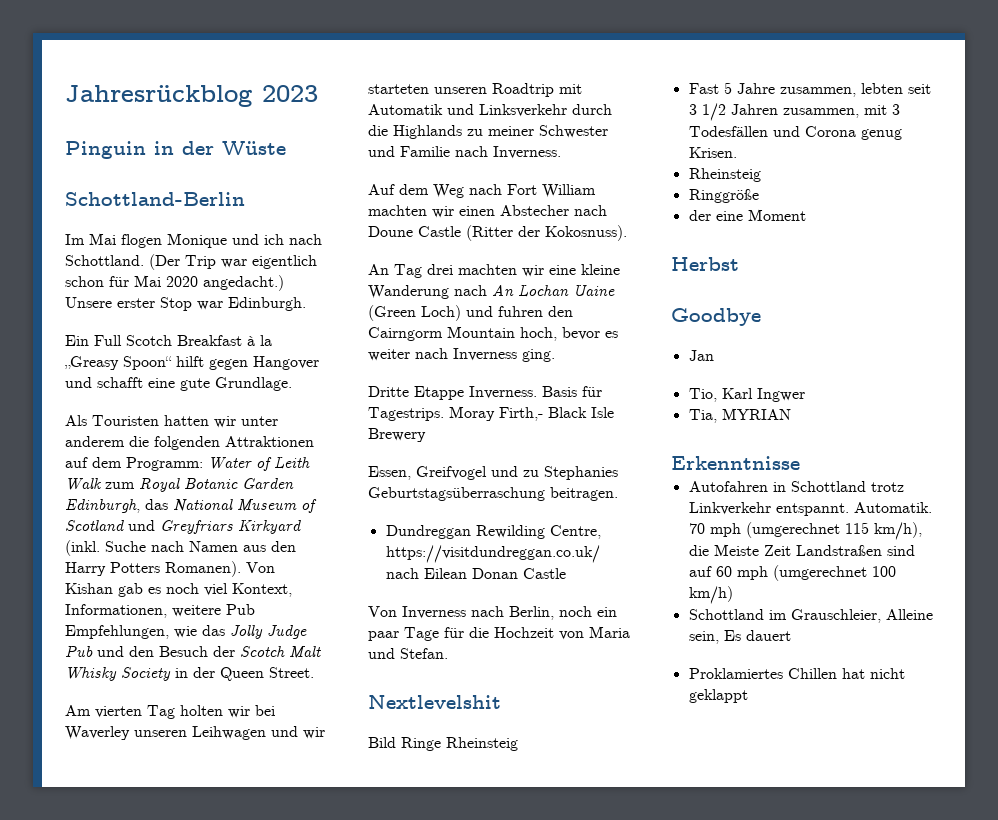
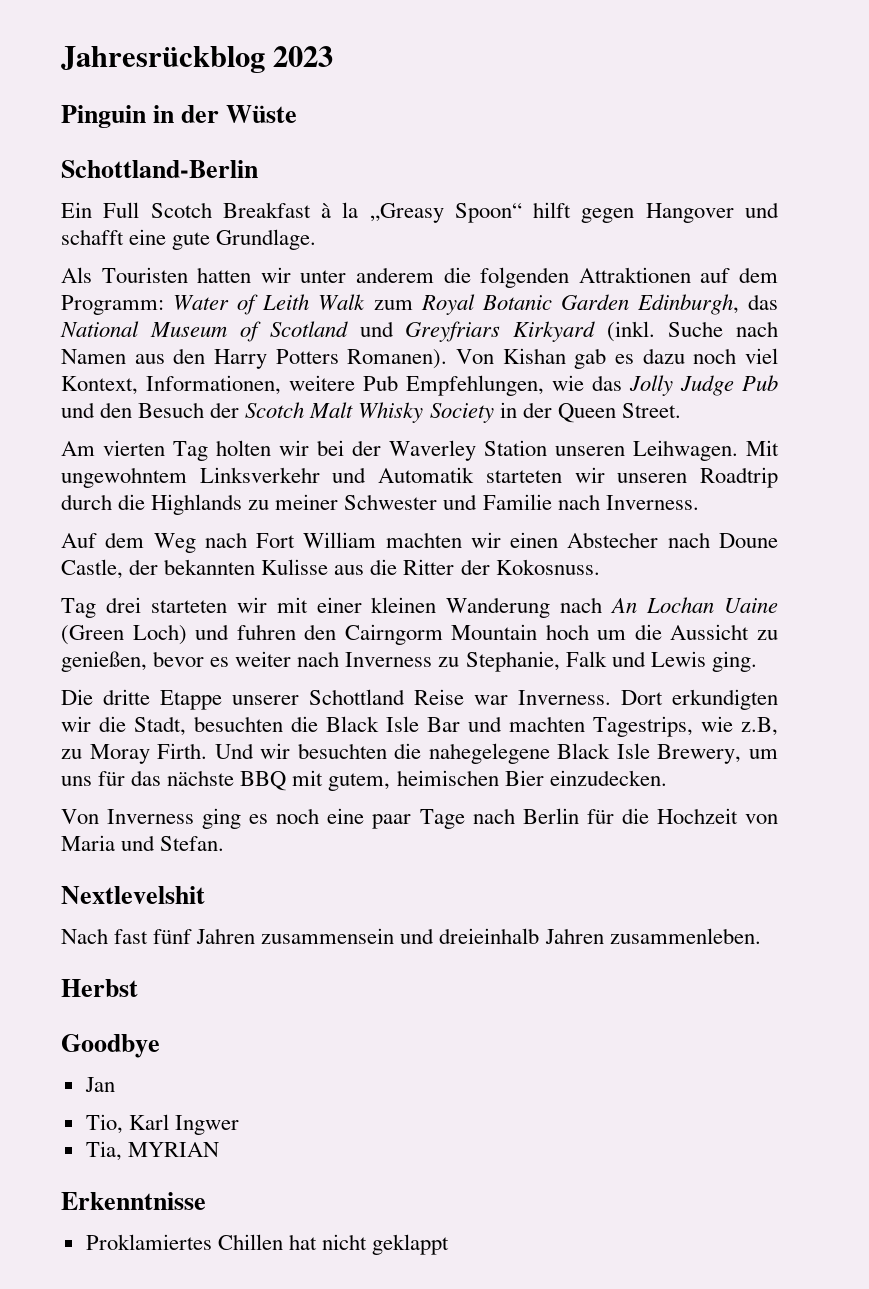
[65,233,322,248] [65,254,317,270] [65,275,284,291] [65,297,306,311] // Im Mai flogen Monique und ich nach Schottland. (Der Trip war eigentlich schon für Mai 2020 angedacht.) Unsere erster Stop war Edinburgh. -> (258, 169) none
(161, 590) none -> [642,348,685,364] dazu
[65,726,325,740] [368,83,582,97] [368,104,567,117] Waverley unseren Leihwagen und wir starteten unseren Roadtrip mit Automatik und Linksverkehr -> [352,440,779,461] [61,467,778,488] der Waverley Station unseren Leihwagen. Mit ungewohntem Linksverkehr und Automatik starteten wir unseren Roadtrip
[418,225,627,241] [368,264,620,278] Castle (Ritter der Kokosnuss). // An Tag drei machten wir eine kleine -> [61,559,600,579] [61,597,437,618] Castle, der bekannten Kulisse aus die Ritter der Kokosnuss. // Tag drei starteten wir mit einer kleinen
[520,327,557,341] hoch, -> [545,624,778,640] [61,651,147,672] hoch um die Aussicht zu genießen,
[522,349,555,362] [368,386,602,400] [368,406,614,421] [368,428,426,442] [368,466,618,480] [368,487,618,501] [385,525,601,539] [385,545,600,563] [385,568,566,579] [368,606,617,620] [368,627,439,641] ging. // Dritte Etappe Inverness. Basis für Tagestrips. Moray Firth,- Black Isle Brewery // Essen, Greifvogel und zu Stephanies Geburtstagsüberraschung beitragen. // Dundreggan Rewilding Centre, https://visitdundreggan.co.uk/ nach Eilean Donan Castle // Von Inverness nach Berlin, noch ein paar Tage -> [438,651,757,672] [61,689,778,710] [61,716,778,737] [61,743,778,764] [61,770,667,791] [61,808,579,829] zu Stephanie, Falk und Lewis ging. // Die dritte Etappe unserer Schottland Reise war Inverness. Dort erkundigten wir die Stadt, besuchten die Black Isle Bar und machten Tagestrips, wie z.B, zu Moray Firth. Und wir besuchten die nahegelegene Black Isle Brewery, um uns für das nächste BBQ mit gutem, heimischen Bier einzudecken. // Von Inverness ging es noch eine paar Tage nach Berlin
[368,737,518,751] [688,82,931,97] [688,103,900,121] [688,126,902,140] [688,147,737,158] [688,168,761,182] [688,189,759,203] [688,209,806,221] Bild Ringe Rheinsteig // Fast 5 Jahre zusammen, lebten seit 3 1/2 Jahren zusammen, mit 3 Todesfällen und Corona genug Krisen. // Rheinsteig // Ringgröße // der eine Moment -> [61,928,761,944] Nach fast fünf Jahren zusammensein und dreieinhalb Jahren zusammenleben.
[688,481,904,492] [688,502,932,516] [688,522,922,540] [688,544,915,556] [688,565,896,581] [688,586,733,604] [688,609,933,623] [688,630,791,644] // Autofahren in Schottland trotz Linkverkehr entspannt. Automatik. 70 mph (umgerechnet 115 km/h), die Meiste Zeit Landstraßen sind auf 60 mph (umgerechnet 100 km/h) // Schottland im Grauschleier, Alleine sein, Es dauert -> (206, 1201) none

